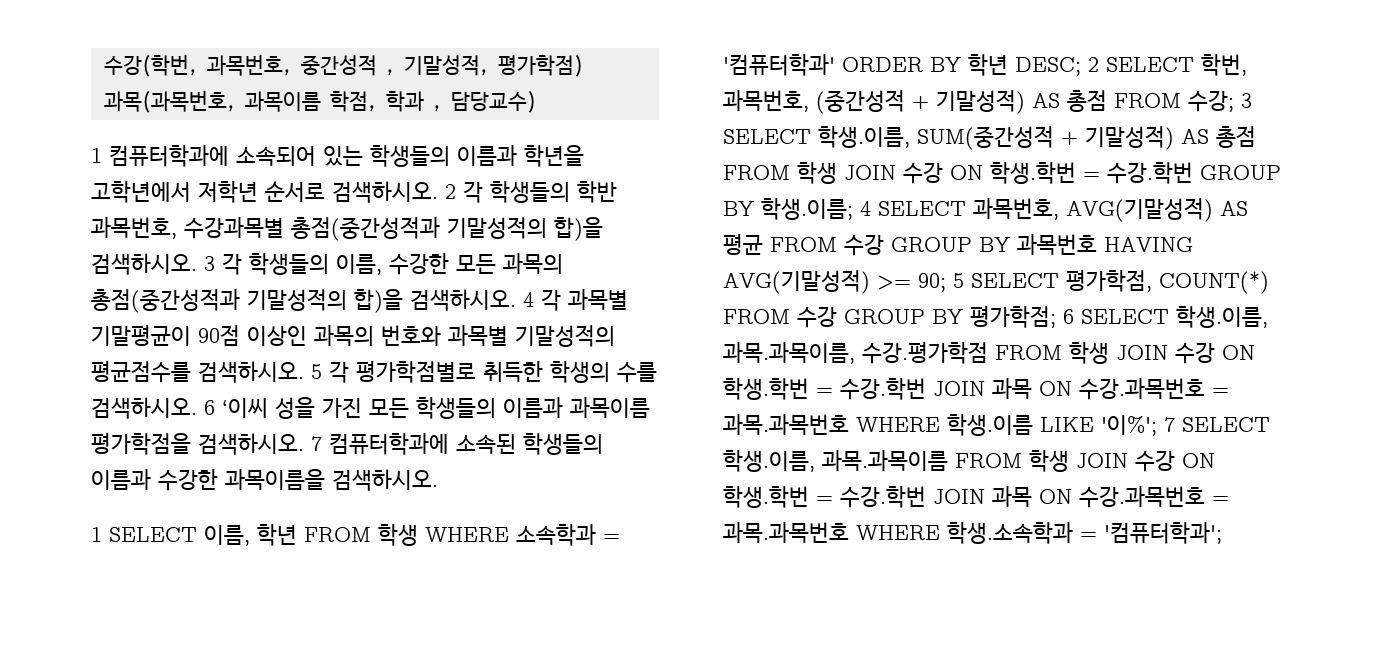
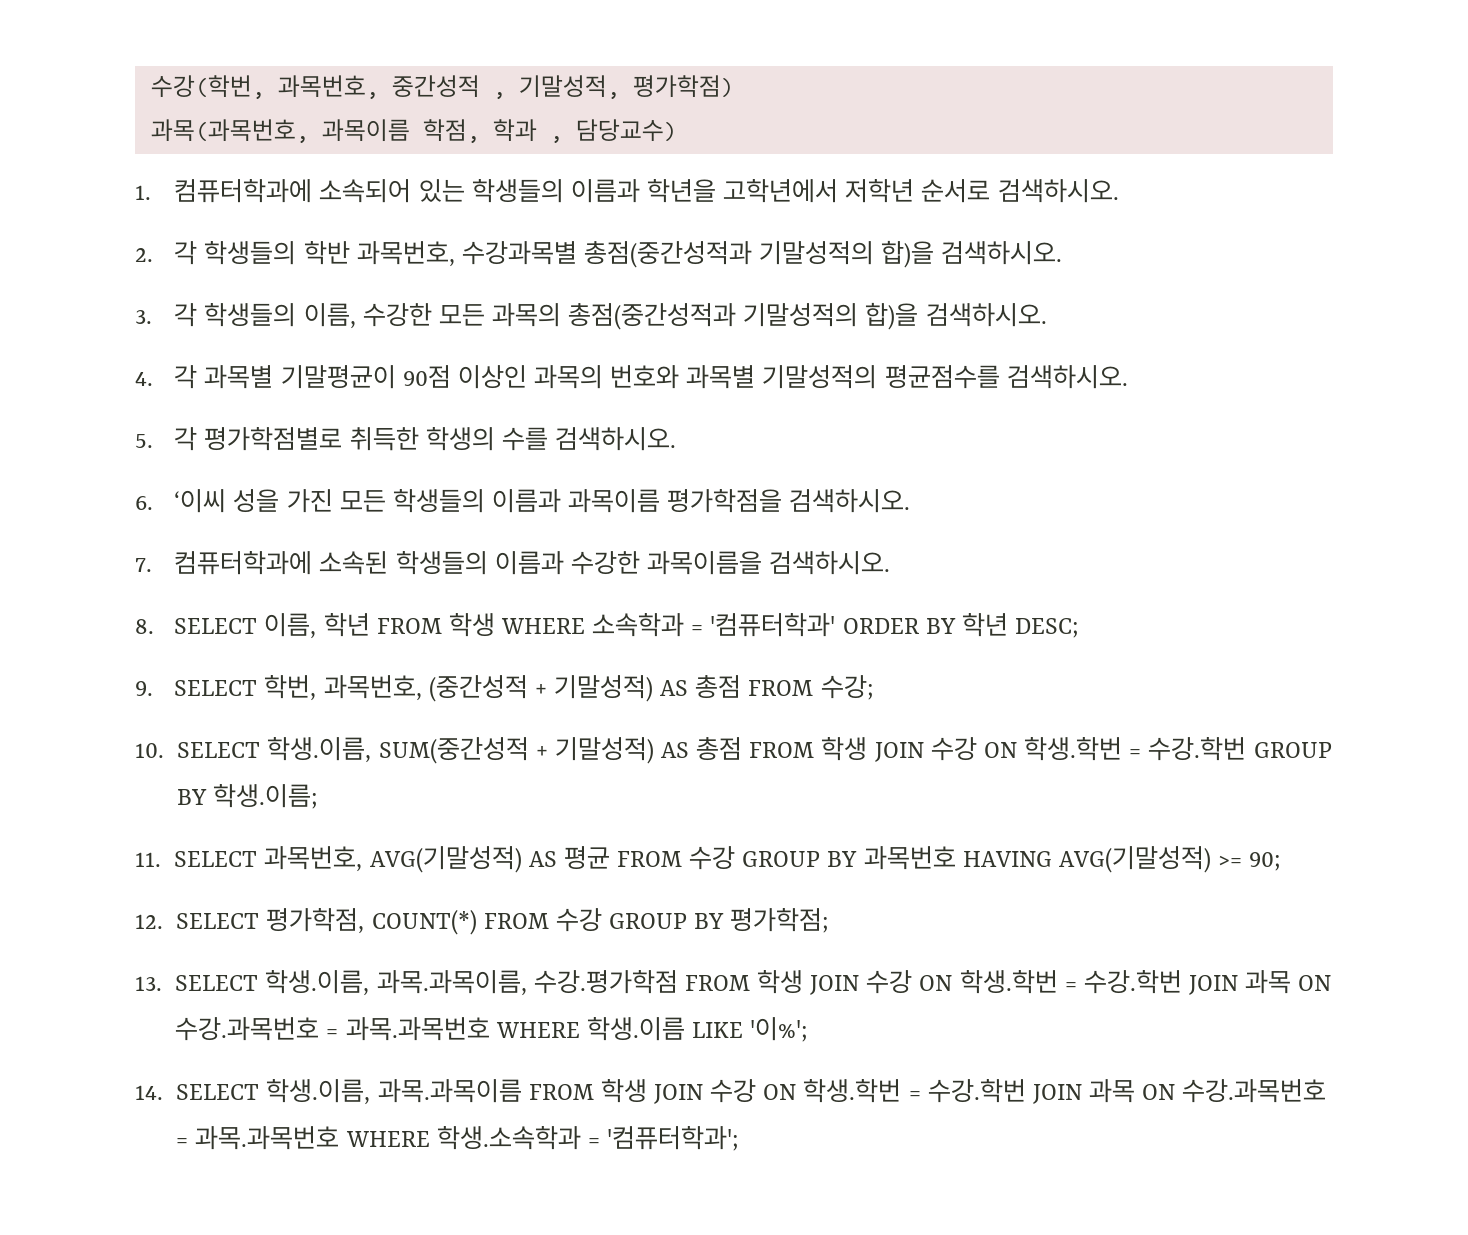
[91,148,102,163] 1 -> [135,185,151,200] 1.
[445,184,456,199] 2 -> [135,248,153,262] // 2.
[204,256,215,271] 3 -> [135,310,152,324] // 3.
[523,292,534,307] 4 -> [135,372,153,386] // 4.
[311,364,322,379] 5 -> [135,434,153,448] // 5.
[204,400,215,415] 6 -> [135,496,153,510] // 6.
[311,436,322,451] 7 -> [135,558,152,572] // 7.
[91,527,102,542] 1 -> [135,619,154,634] 8.
[1088,57,1099,72] 2 -> [135,681,153,696] // 9.
[1241,93,1252,108] 3 -> [135,743,164,758] // 10.
[860,201,871,216] 4 -> [135,852,161,867] // 11.
[953,273,964,288] 5 -> [135,914,163,929] // 12.
[1063,309,1074,324] 6 -> [135,976,162,991] // 13.
[1164,417,1175,432] 7 -> [135,1085,163,1100] // 14.

